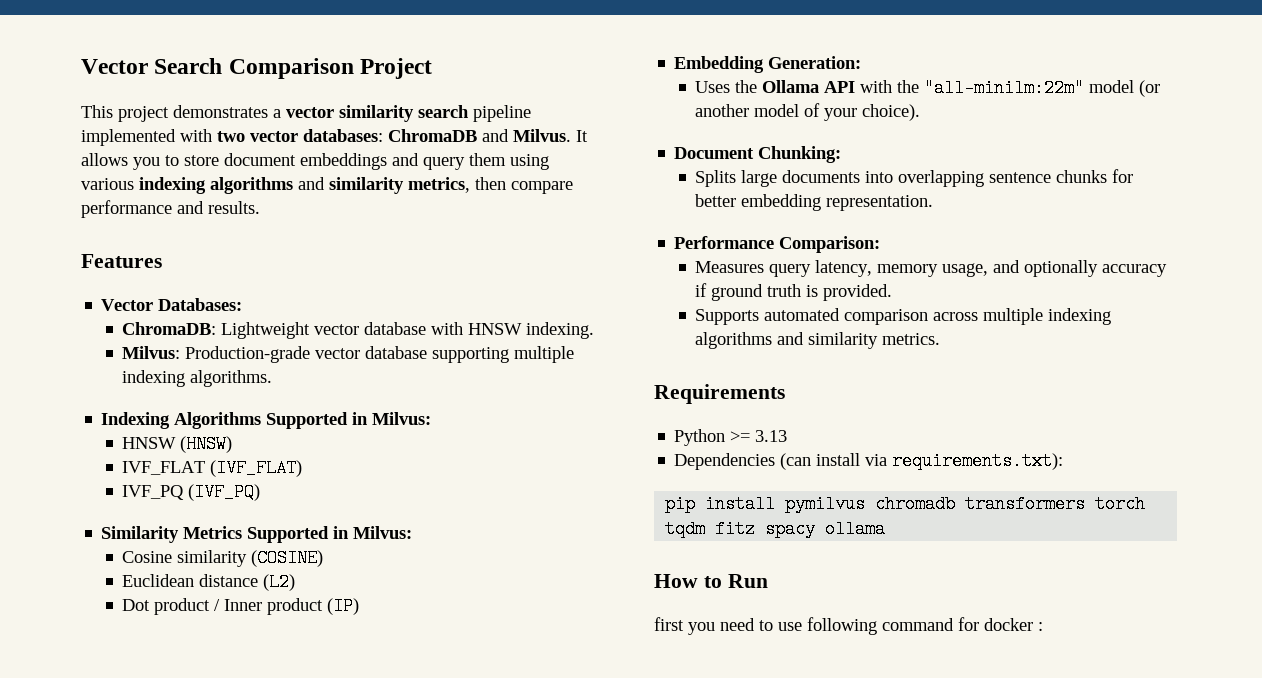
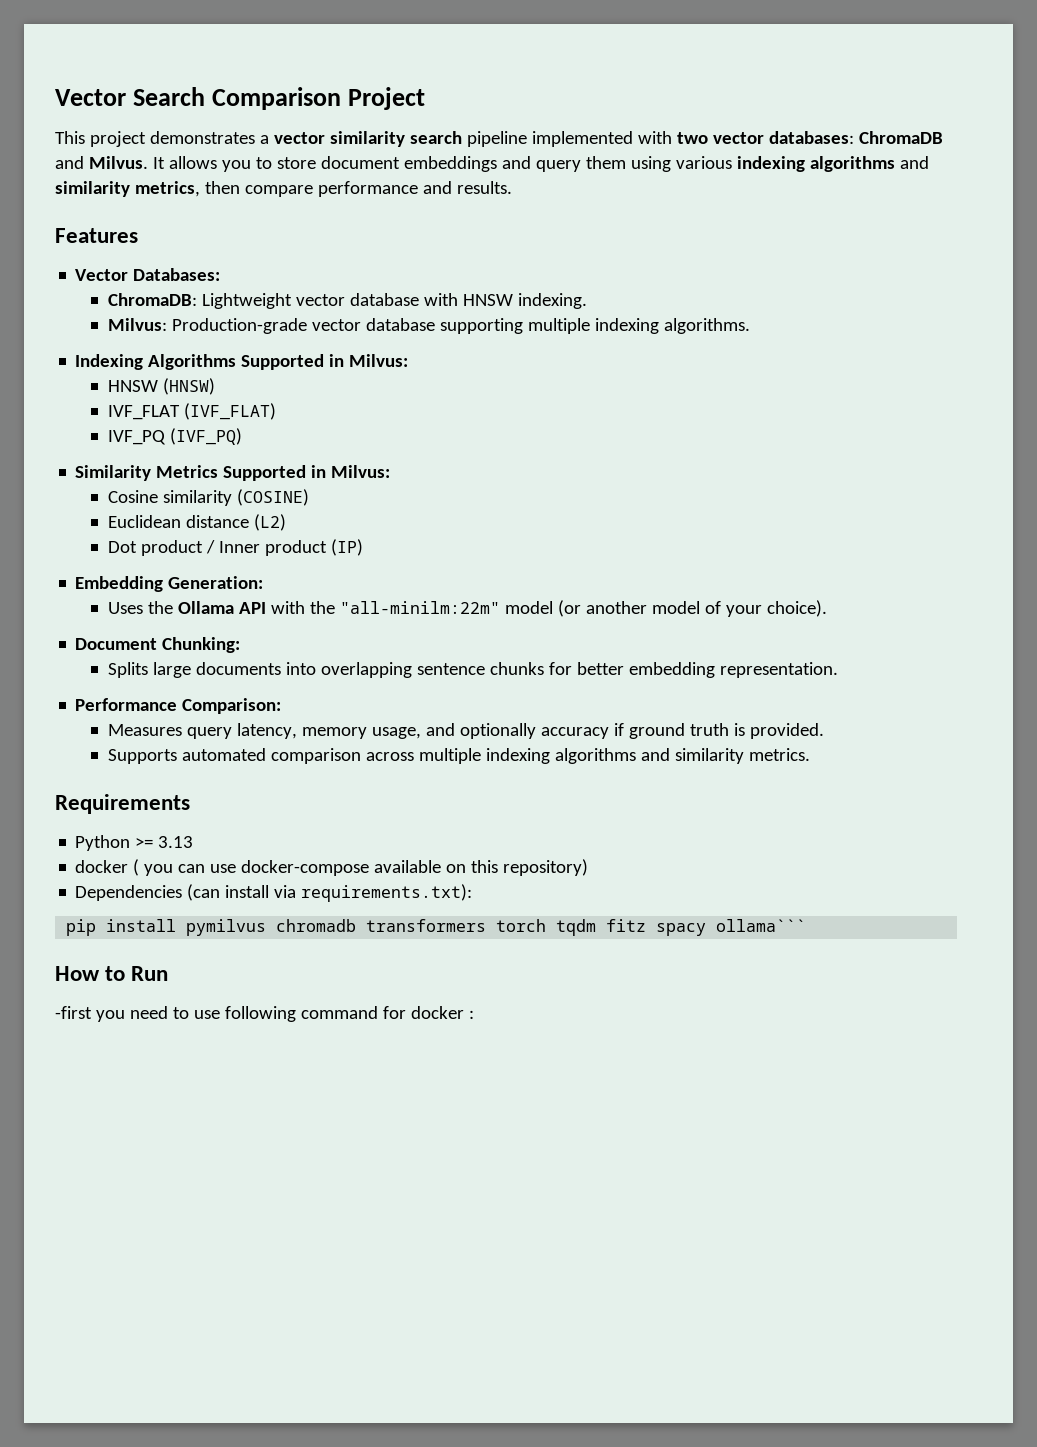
(788, 436) none -> [75,859,589,876] // docker ( you can use docker-compose available on this repository)
[825,520,886,538] ollama -> [716,919,807,932] ollama```
[654,617,684,631] first -> [55,1006,92,1019] -first

